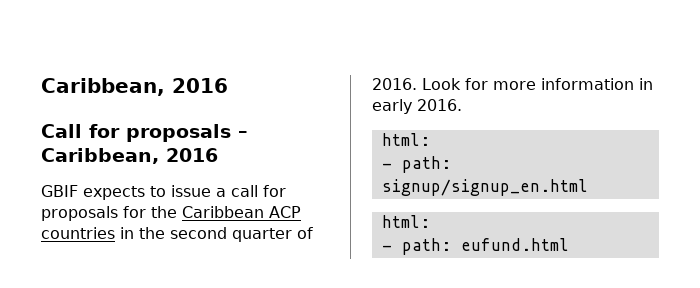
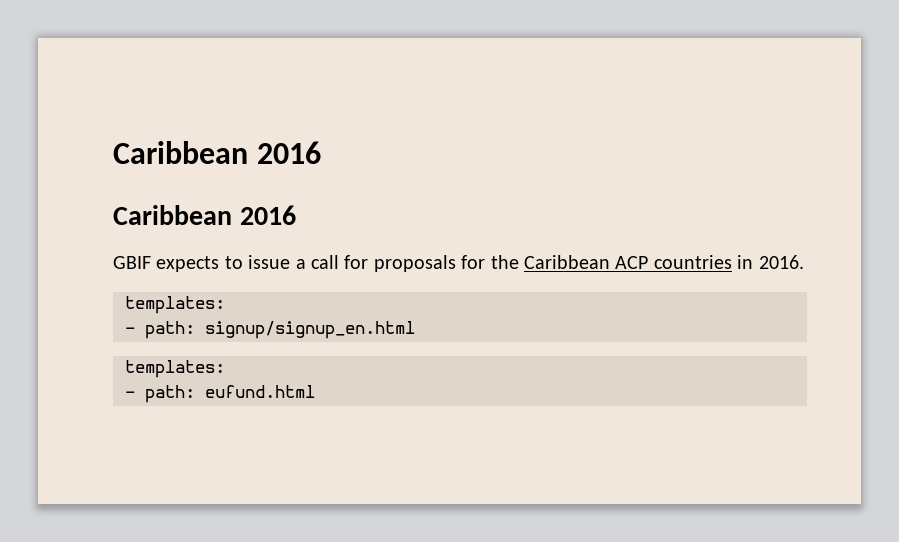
[41,78,228,96] [41,124,248,142] [41,148,159,164] Caribbean, 2016 // Call for proposals – Caribbean, -> [113,141,321,164] [113,205,232,225] Caribbean 2016 // Caribbean
[139,227,313,242] [372,78,653,90] [372,99,412,114] the second quarter of 2016. Look for more information in early -> (754, 262) none
[381,133,430,146] html: -> [125,296,225,314] templates:
[381,215,430,228] html: -> [125,360,225,378] templates:

